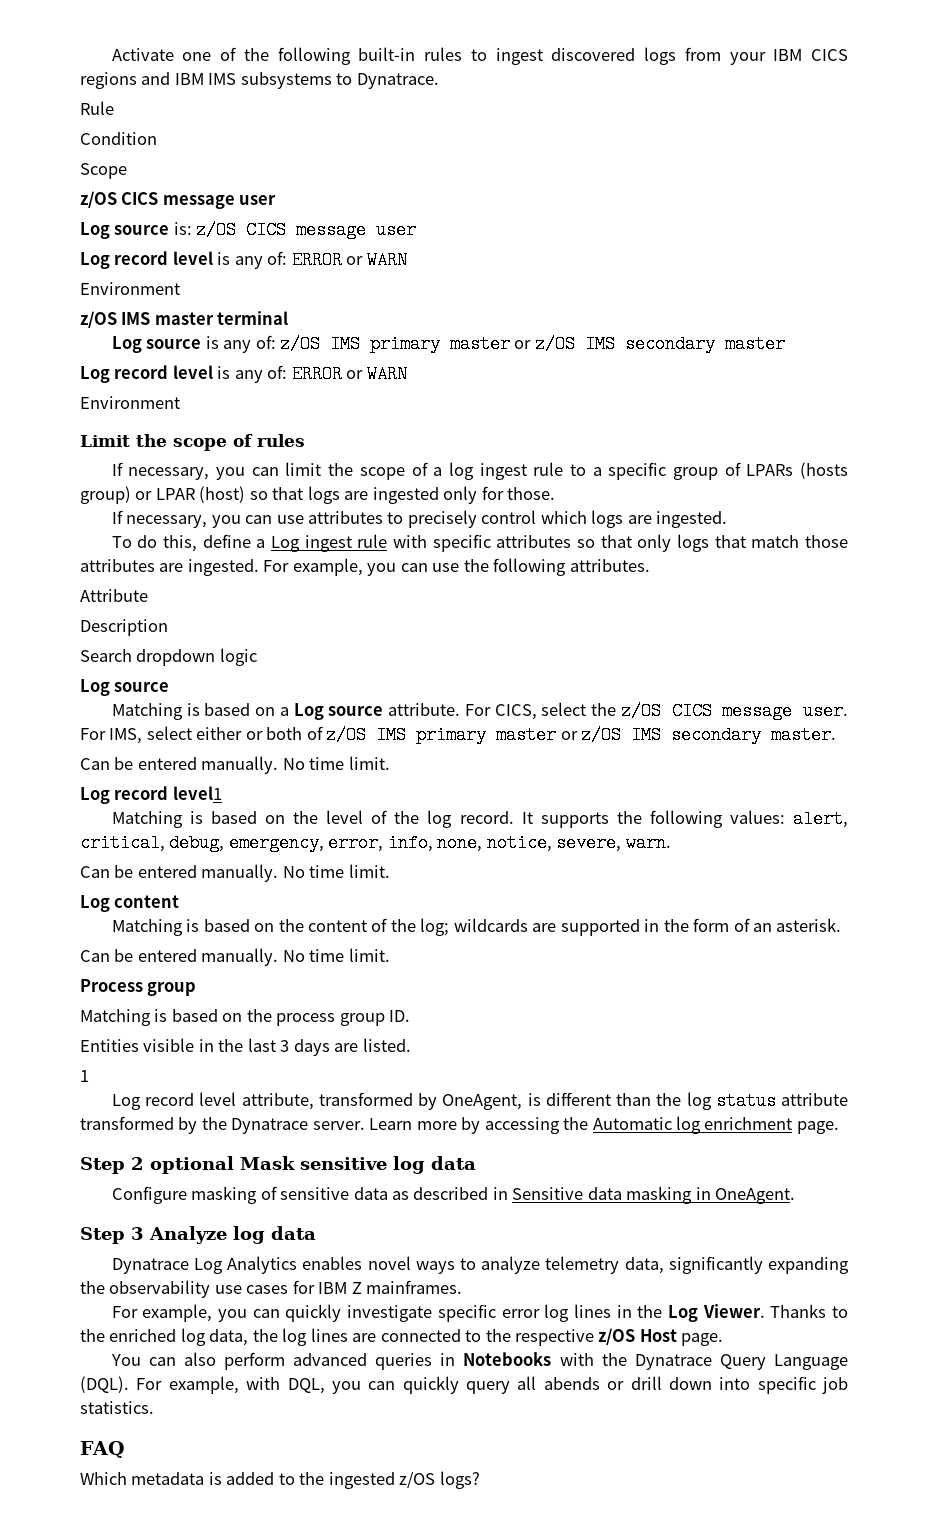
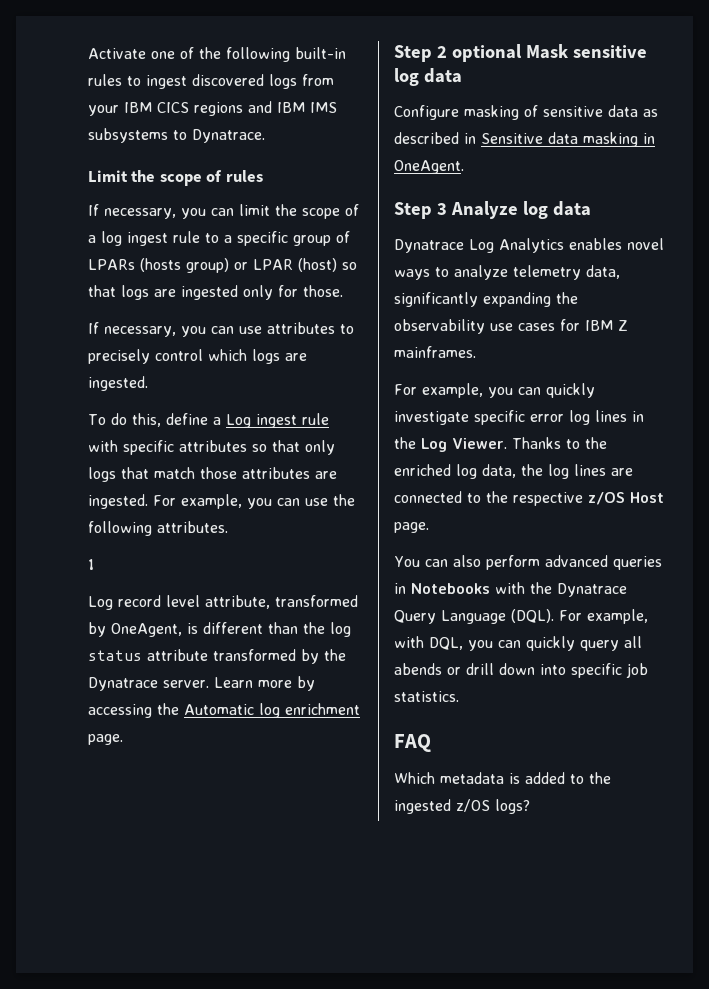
[80,101,114,115] [80,132,157,145] [80,163,127,179] [80,191,277,209] [80,221,417,239] [80,251,407,269] [80,282,180,295] [80,311,289,328] [111,335,785,353] [80,365,407,383] [80,396,180,409] // Rule // Condition // Scope // z/OS CICS message user // Log source is: z/OS CICS message user // Log record level is any of: ERROR or WARN // Environment // z/OS IMS master terminal // Log source is any of: z/OS IMS primary master or z/OS IMS secondary master // Log record level is any of: ERROR or WARN // Environment -> (265, 136) none
[80,589,148,602] [80,619,168,636] [80,648,257,666] [80,679,170,696] [111,702,849,720] [80,726,837,744] [80,756,390,774] [80,786,222,804] [111,810,849,828] [80,834,671,852] [80,864,390,882] [80,895,180,912] [111,918,842,936] [80,948,390,966] [80,979,197,996] [80,1009,411,1026] [80,1038,411,1056] // Attribute // Description // Search dropdown logic // Log source // Matching is based on a Log source attribute. For CICS, select the z/OS CICS message user. For IMS, select either or both of z/OS IMS primary master or z/OS IMS secondary master. // Can be entered manually. No time limit. // Log record level1 // Matching is based on the level of the log record. It supports the following values: alert, critical, debug, emergency, error, info, none, notice, severe, warn. // Can be entered manually. No time limit. // Log content // Matching is based on the content of the log; wildcards are supported in the form of an asterisk. // Can be entered manually. No time limit. // Process group // Matching is based on the process group ID. // Entities visible in the last 3 days are listed. -> (228, 527) none

